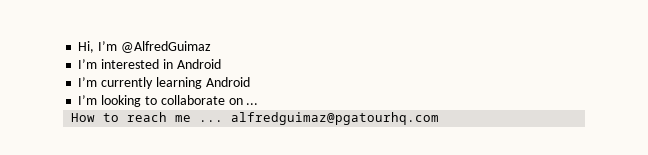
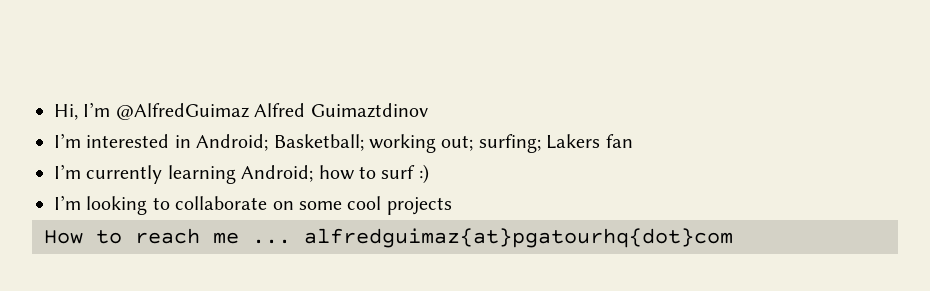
(211, 47) none -> [254,103,428,118] Alfred Guimaztdinov
[176,59,221,69] [78,77,250,89] Android // I’m currently learning Android -> [196,134,633,153] [54,164,429,184] Android; Basketball; working out; surfing; Lakers fan // I’m currently learning Android; how to surf :)
[246,103,259,105] ... -> [299,196,452,215] some cool projects
[231,112,440,125] alfredguimaz@pgatourhq.com -> [304,228,733,248] alfredguimaz{at}pgatourhq{dot}com

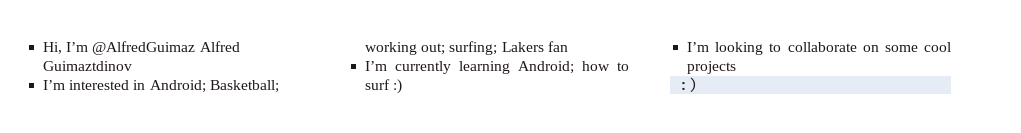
[44,228,733,248] How to reach me ... alfredguimaz{at}pgatourhq{dot}com -> [679,77,698,93] :)

